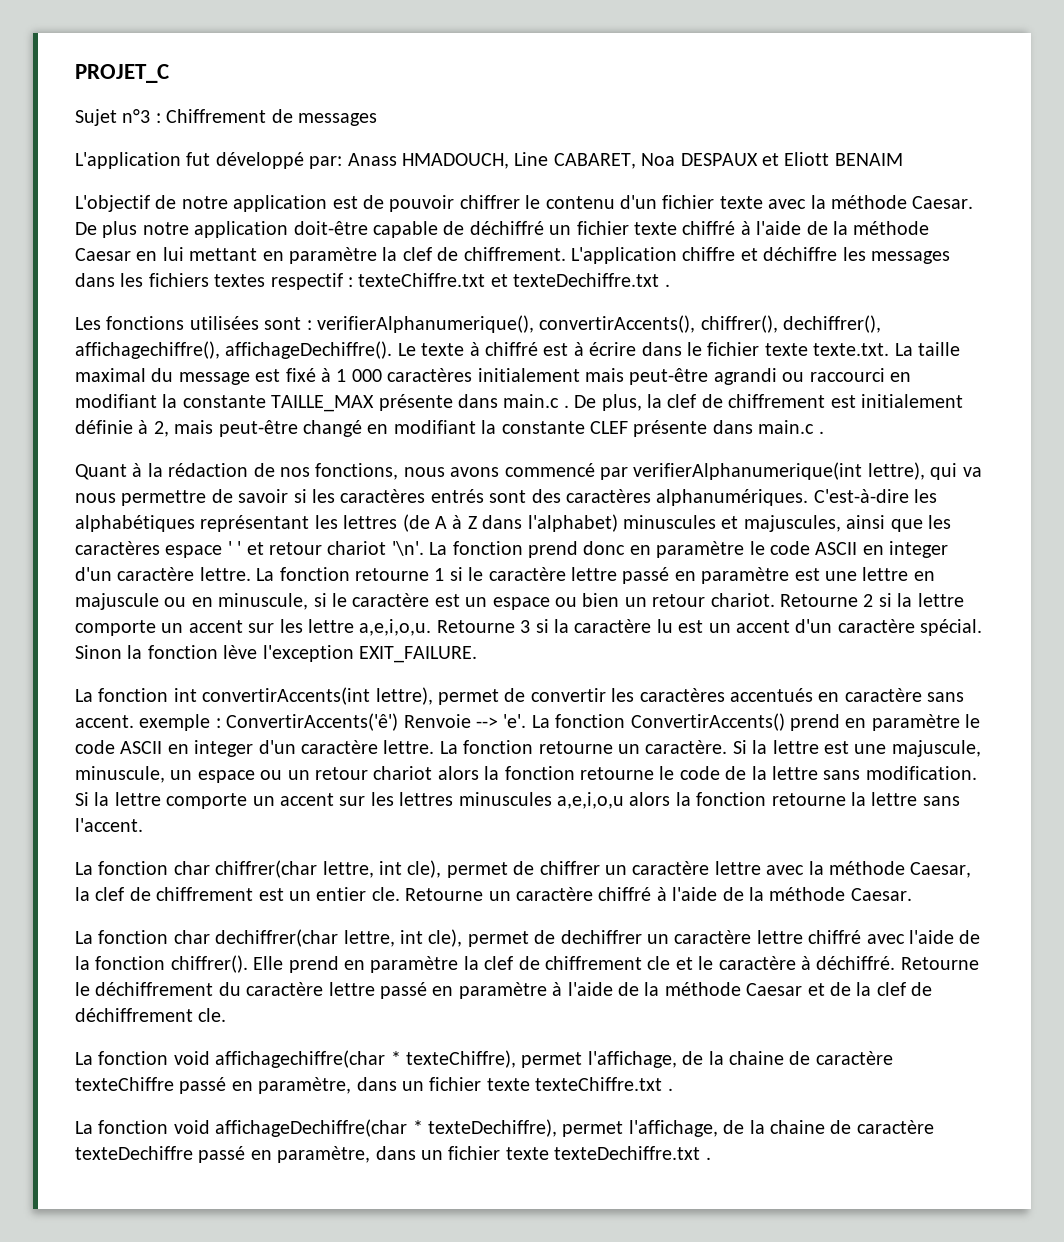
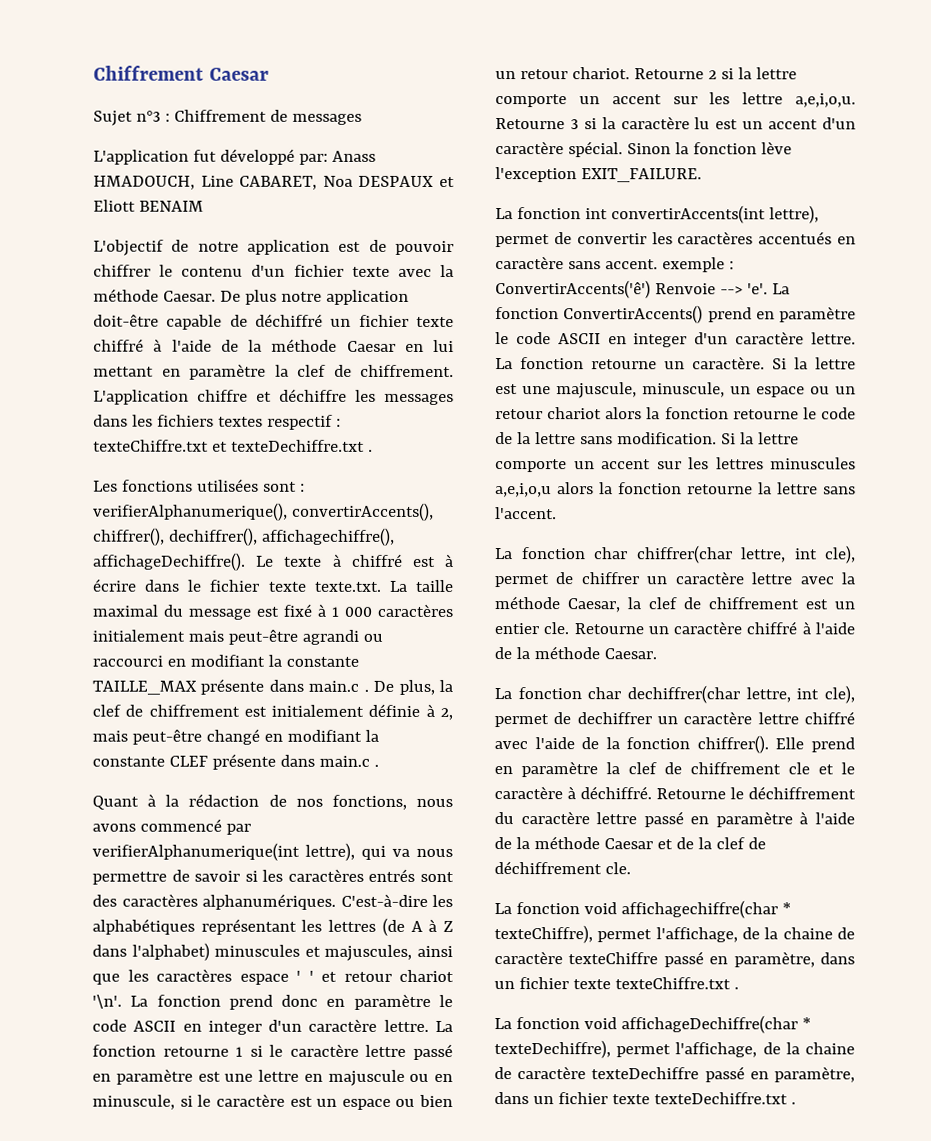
[75,64,169,83] PROJET_C -> [93,65,269,81] Chiffrement Caesar

